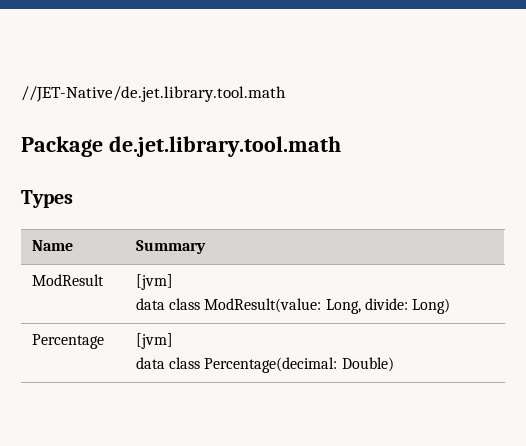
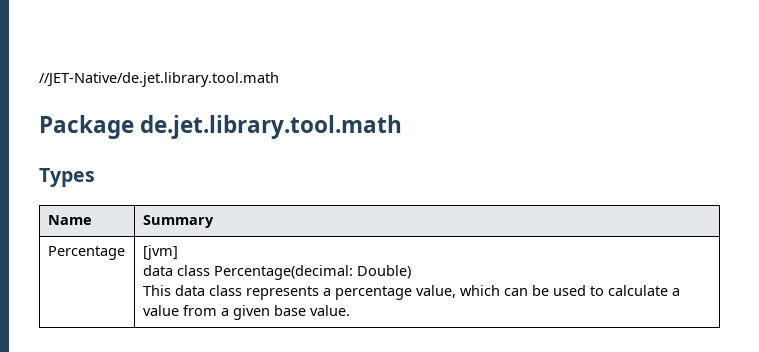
[32,274,105,286] [136,274,174,290] [136,298,451,314] // ModResult | [jvm] // data class ModResult(value: Long, divide: Long) -> (214, 221) none
(394, 364) none -> [142,285,680,300] [142,305,350,320] // This data class represents a percentage value, which can be used to calculate a value from a given base value.

